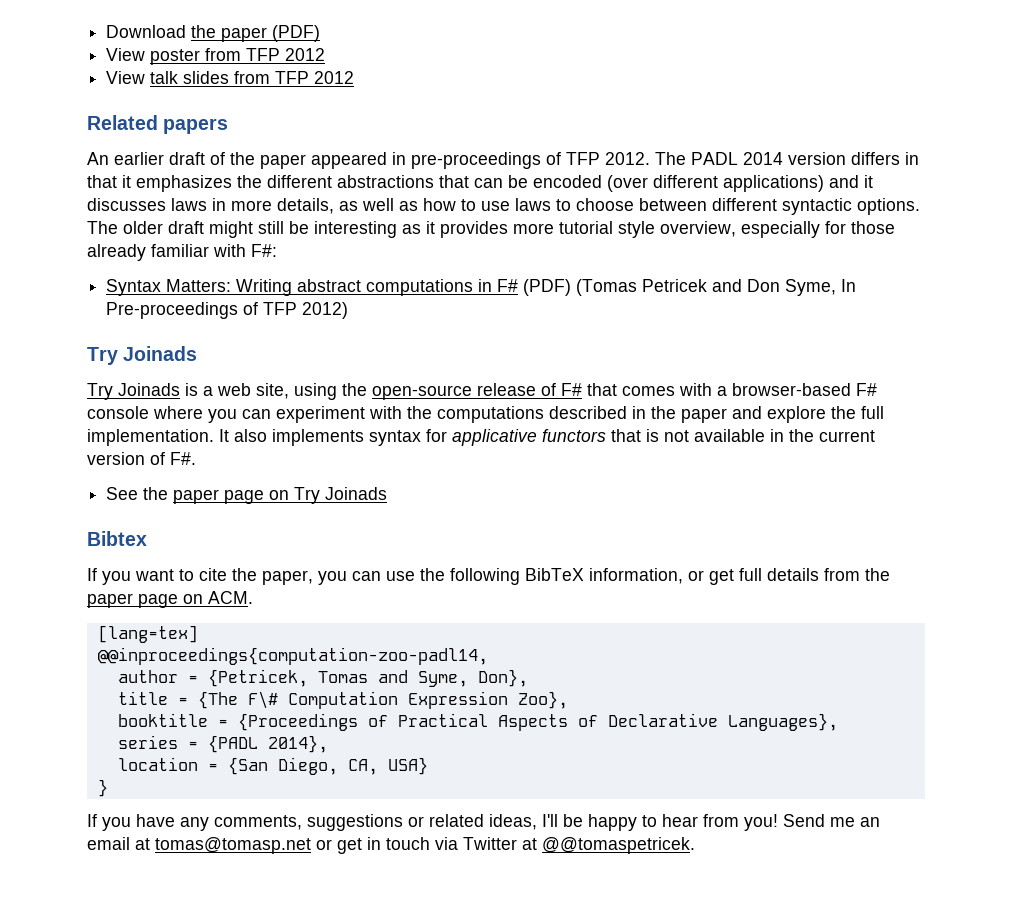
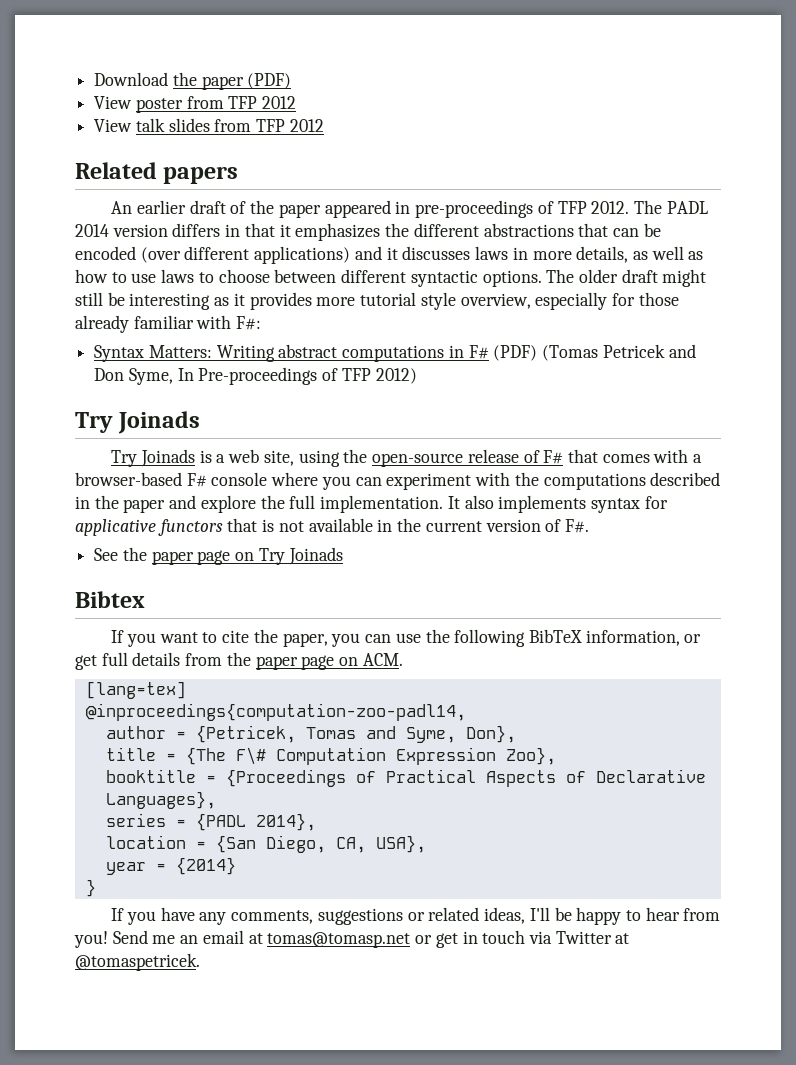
[97,647,488,665] @@inproceedings{computation-zoo-padl14, -> [85,703,466,721] @inproceedings{computation-zoo-padl14,
[387,757,428,775] USA} -> [375,835,426,853] [105,857,236,875] USA}, // year = {2014}
[542,837,695,854] @@tomaspetricek. -> [75,953,200,971] @tomaspetricek.

